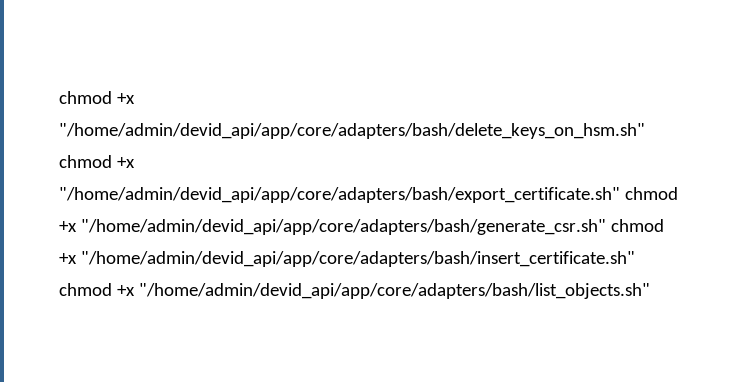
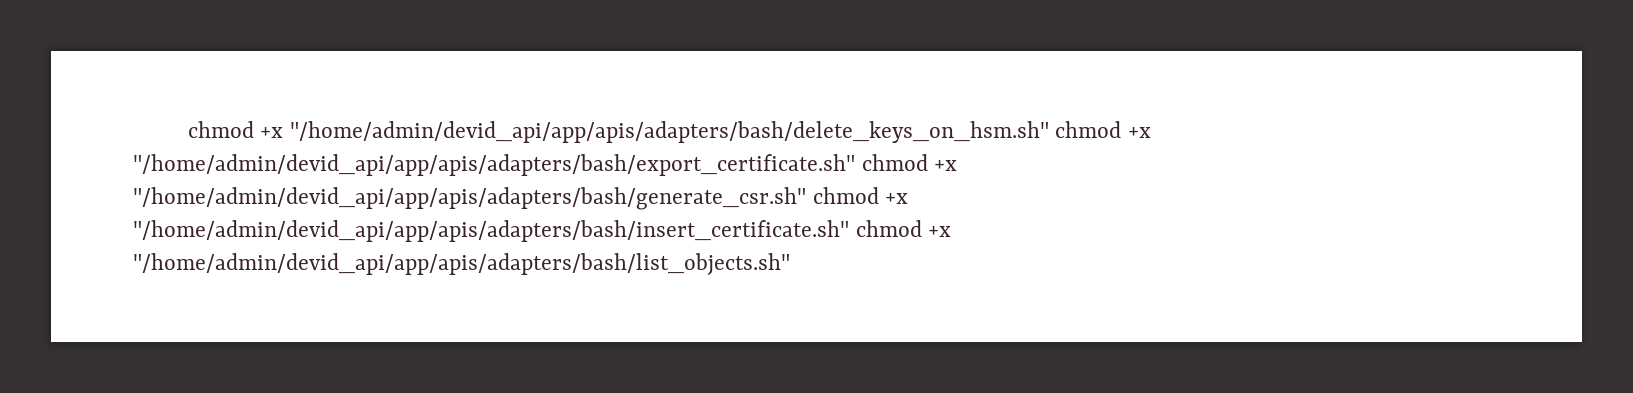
[59,91,135,104] [59,123,645,139] [59,155,135,168] [59,187,678,203] [59,219,664,235] [59,251,635,267] [59,283,650,299] chmod +x "/home/admin/devid_api/app/core/adapters/bash/delete_keys_on_hsm.sh" chmod +x "/home/admin/devid_api/app/core/adapters/bash/export_certificate.sh" chmod +x "/home/admin/devid_api/app/core/adapters/bash/generate_csr.sh" chmod +x "/home/admin/devid_api/app/core/adapters/bash/insert_certificate.sh" chmod +x "/home/admin/devid_api/app/core/adapters/bash/list_objects.sh" -> [187,121,1152,143] [133,154,958,176] [133,187,909,210] [133,220,952,242] [133,253,790,275] chmod +x "/home/admin/devid_api/app/apis/adapters/bash/delete_keys_on_hsm.sh" chmod +x "/home/admin/devid_api/app/apis/adapters/bash/export_certificate.sh" chmod +x "/home/admin/devid_api/app/apis/adapters/bash/generate_csr.sh" chmod +x "/home/admin/devid_api/app/apis/adapters/bash/insert_certificate.sh" chmod +x "/home/admin/devid_api/app/apis/adapters/bash/list_objects.sh"

